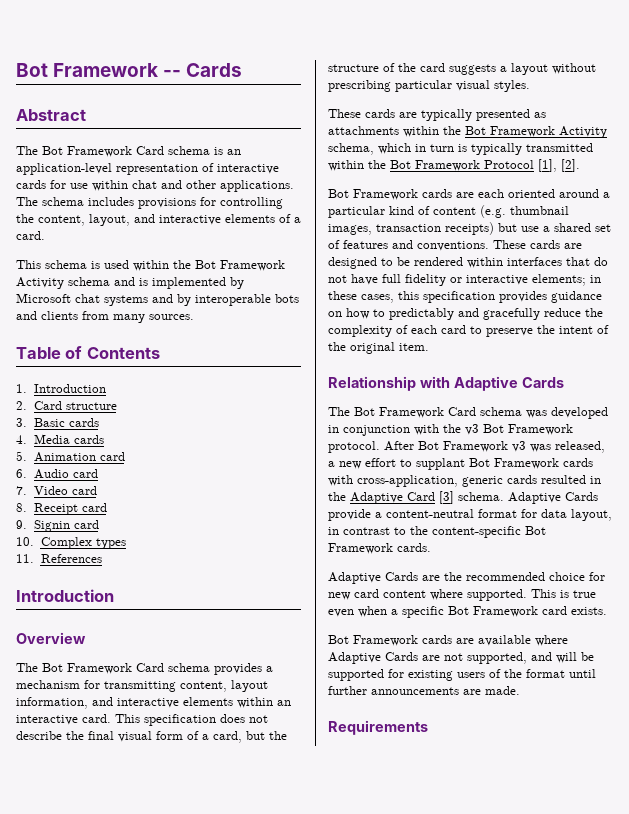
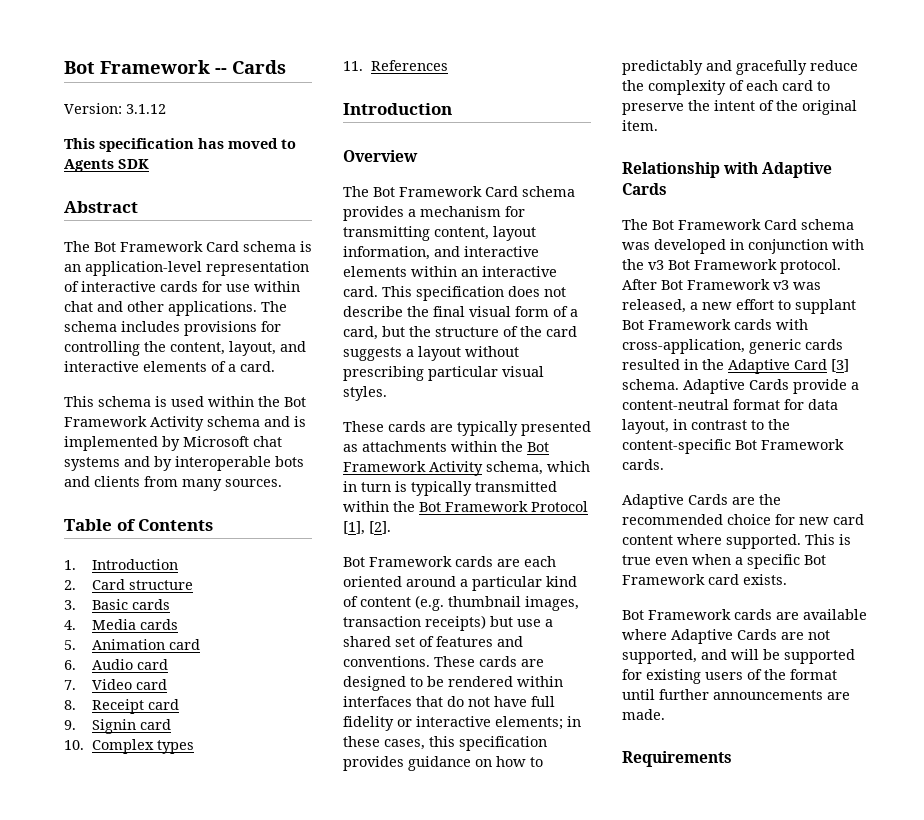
(243, 70) none -> [64,103,166,114] [64,138,296,152] [64,159,149,172] // Version: 3.1.12 // This specification has moved to Agents SDK

